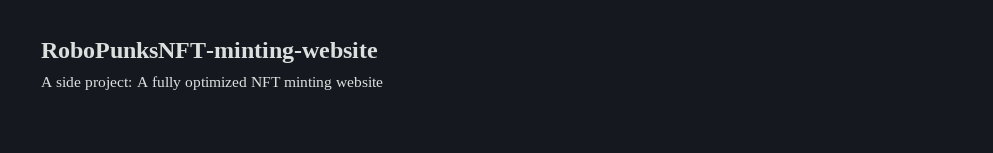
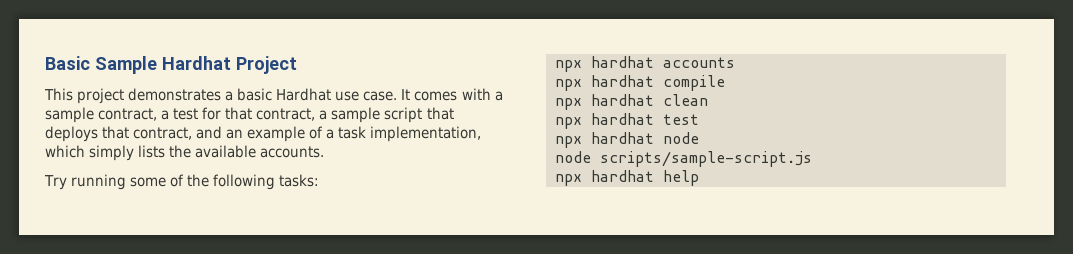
[41,42,378,63] [41,76,384,90] RoboPunksNFT-minting-website // A side project: A fully optimized NFT minting website -> [45,56,297,74] [44,88,503,104] [45,107,454,123] [45,126,482,142] [45,145,325,161] [44,174,320,190] [555,56,735,72] [555,75,725,91] [555,94,708,110] [555,113,699,129] [555,132,699,148] [555,151,812,167] [555,170,699,186] Basic Sample Hardhat Project // This project demonstrates a basic Hardhat use case. It comes with a sample contract, a test for that contract, a sample script that deploys that contract, and an example of a task implementation, which simply lists the available accounts. // Try running some of the following tasks: // npx hardhat accounts // npx hardhat compile // npx hardhat clean // npx hardhat test // npx hardhat node // node scripts/sample-script.js // npx hardhat help

